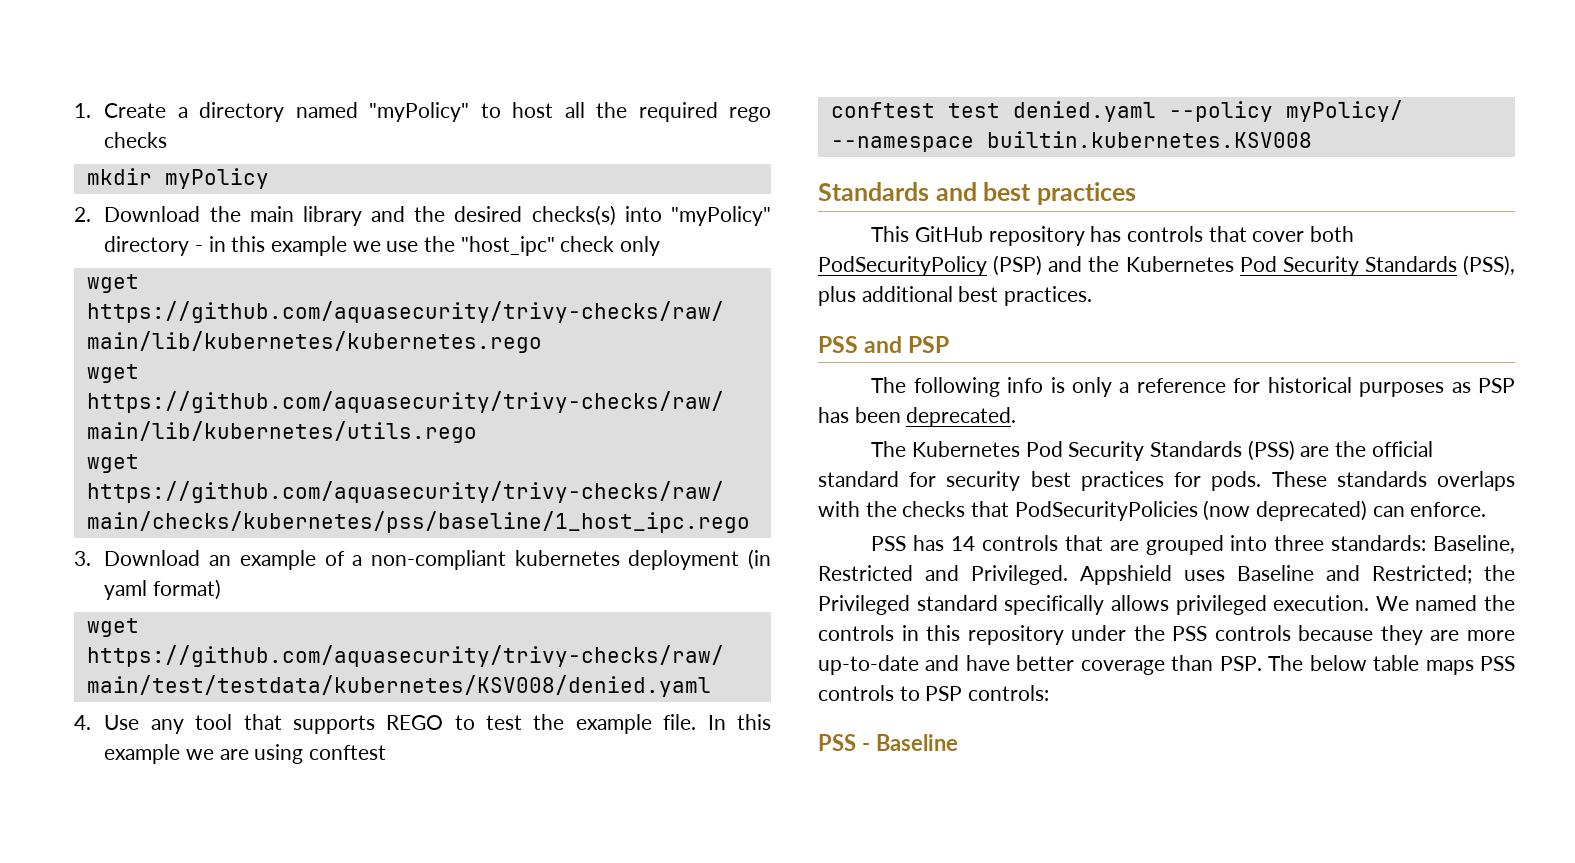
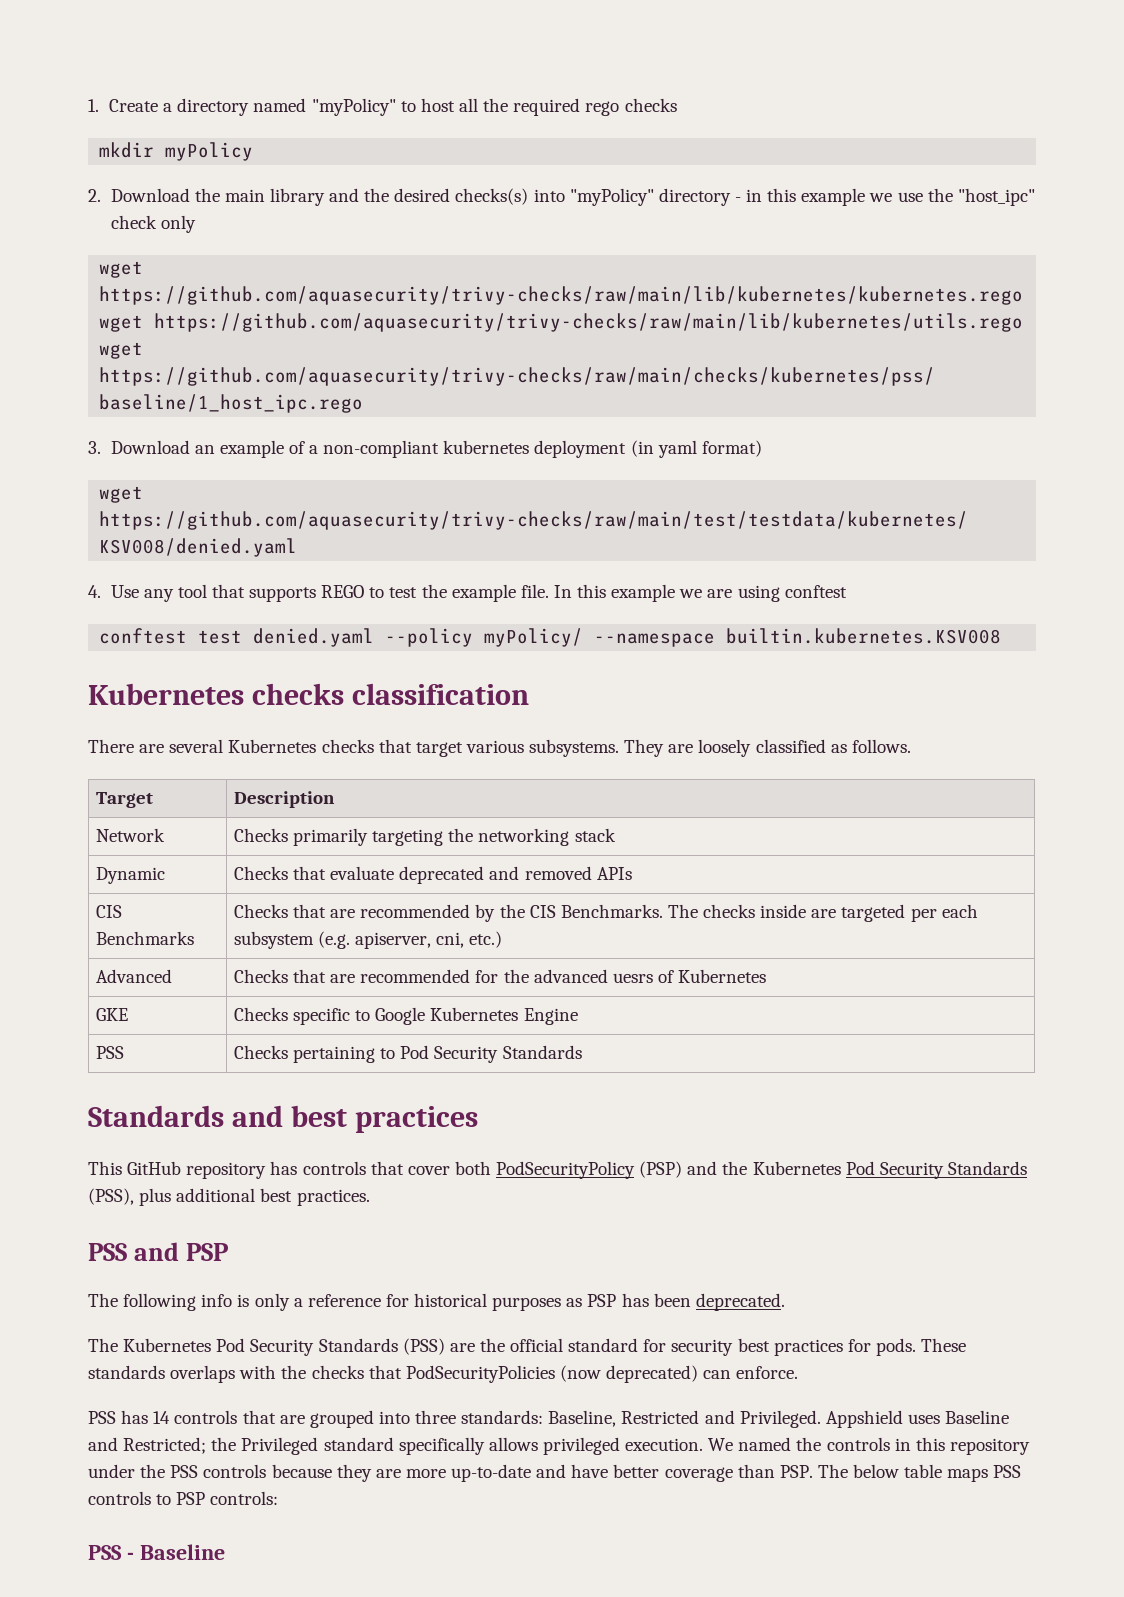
(1312, 139) none -> [88,683,529,705] [88,739,911,757] [95,792,153,808] [233,791,335,808] [95,828,165,842] [233,828,616,846] [95,867,165,884] [233,866,632,884] [95,905,122,918] [95,931,194,945] [233,904,978,922] [233,931,503,949] [95,969,172,983] [233,969,767,983] [95,1008,128,1021] [233,1007,578,1025] [95,1046,124,1059] [233,1045,582,1063] // Kubernetes checks classification // There are several Kubernetes checks that target various subsystems. They are loosely classified as follows. // Target | Description // Network | Checks primarily targeting the networking stack // Dynamic | Checks that evaluate deprecated and removed APIs // CIS Benchmarks | Checks that are recommended by the CIS Benchmarks. The checks inside are targeted per each subsystem (e.g. apiserver, cni, etc.) // Advanced | Checks that are recommended for the advanced uesrs of Kubernetes // GKE | Checks specific to Google Kubernetes Engine // PSS | Checks pertaining to Pod Security Standards

